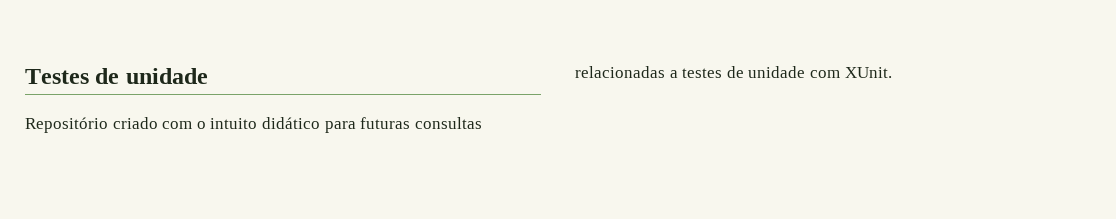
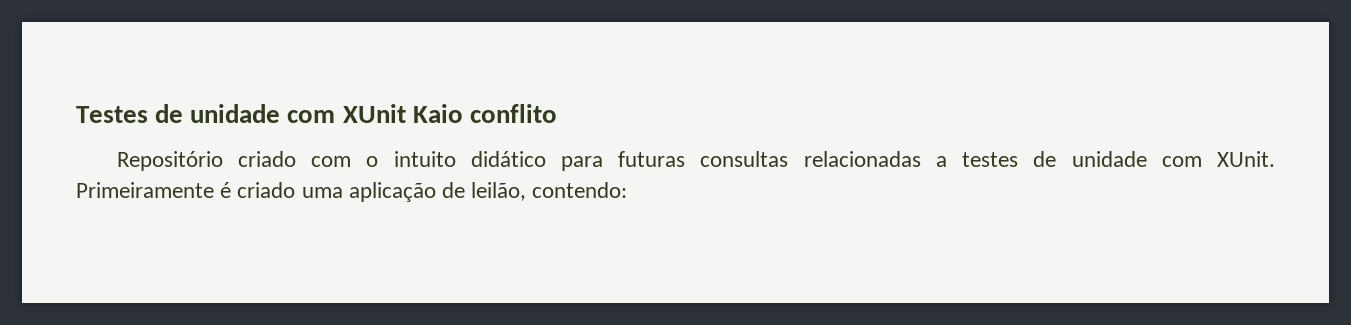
(208, 76) none -> [287,104,557,123] com XUnit Kaio conflito
(892, 72) none -> [76,182,628,202] Primeiramente é criado uma aplicação de leilão, contendo:

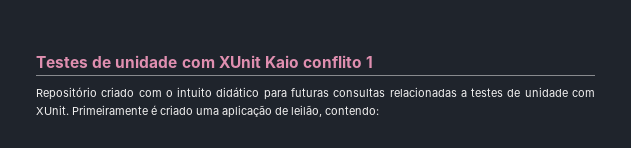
(557, 113) none -> [366,56,374,68] 1

